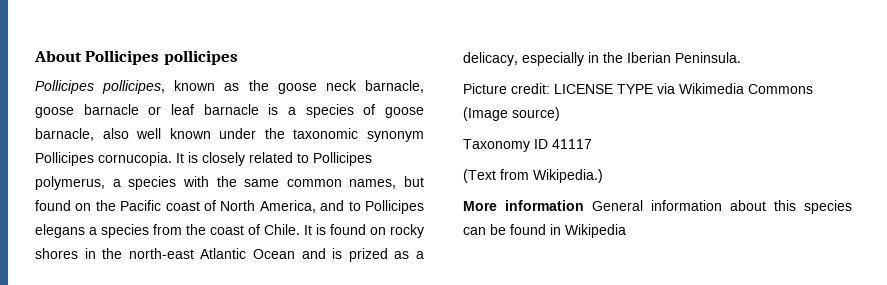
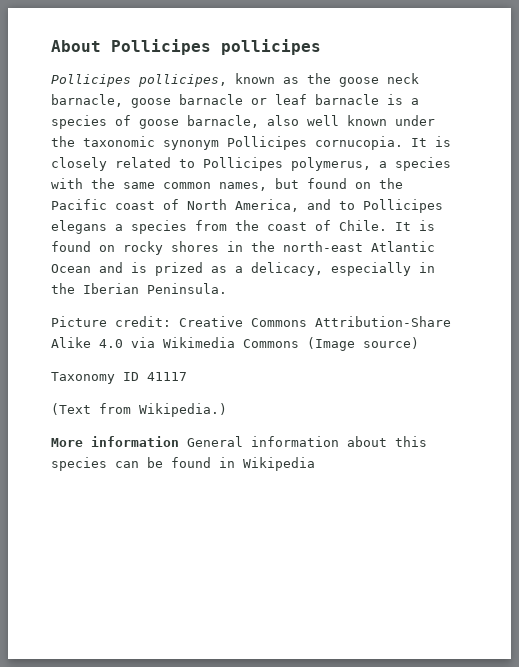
[554,84,653,94] LICENSE TYPE -> [179,316,451,327] [51,337,123,348] Creative Commons Attribution-Share Alike 4.0

